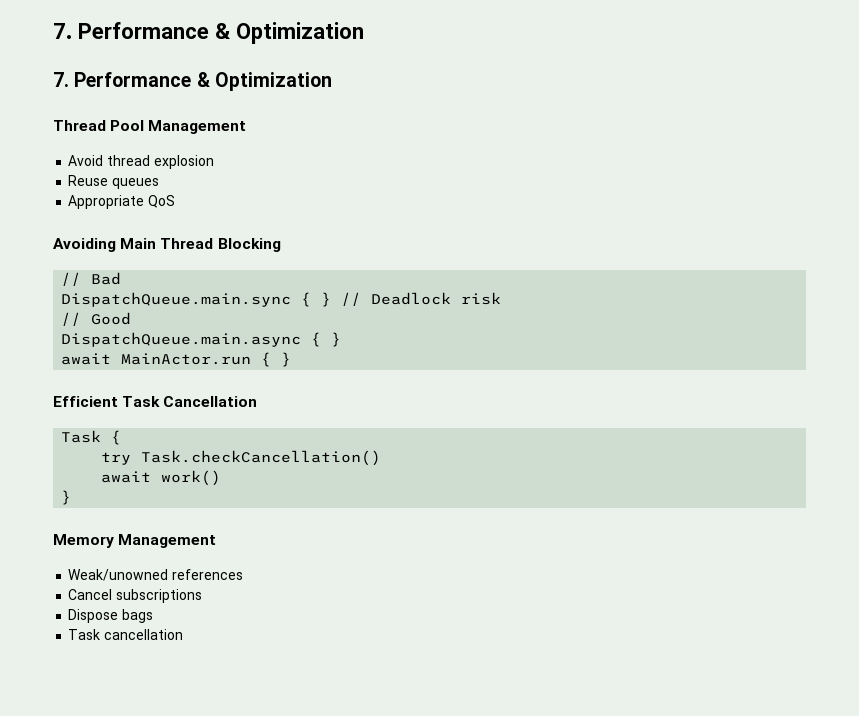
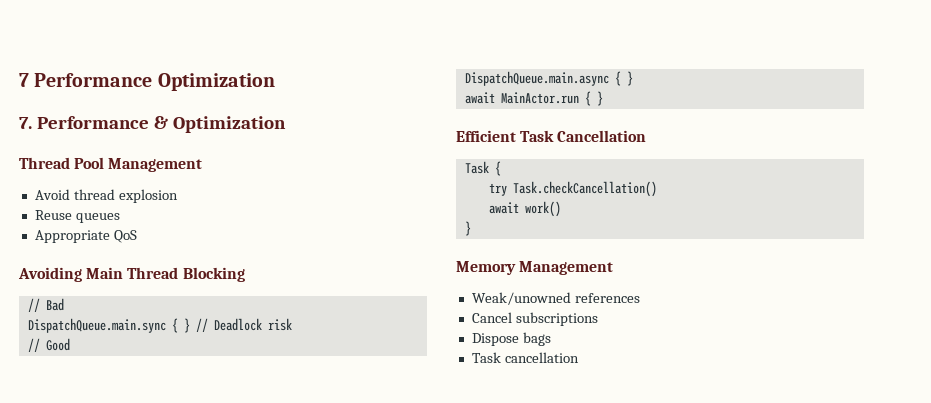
[53,22,231,39] 7. Performance & -> [19,73,153,87] 7 Performance

